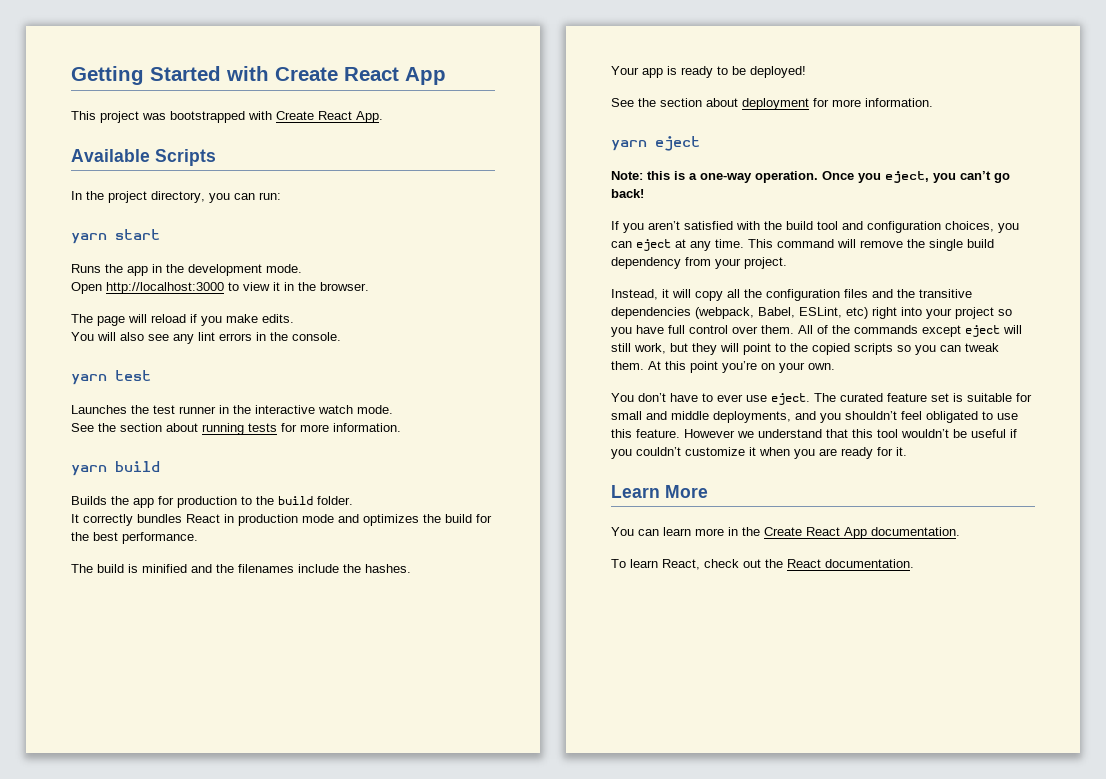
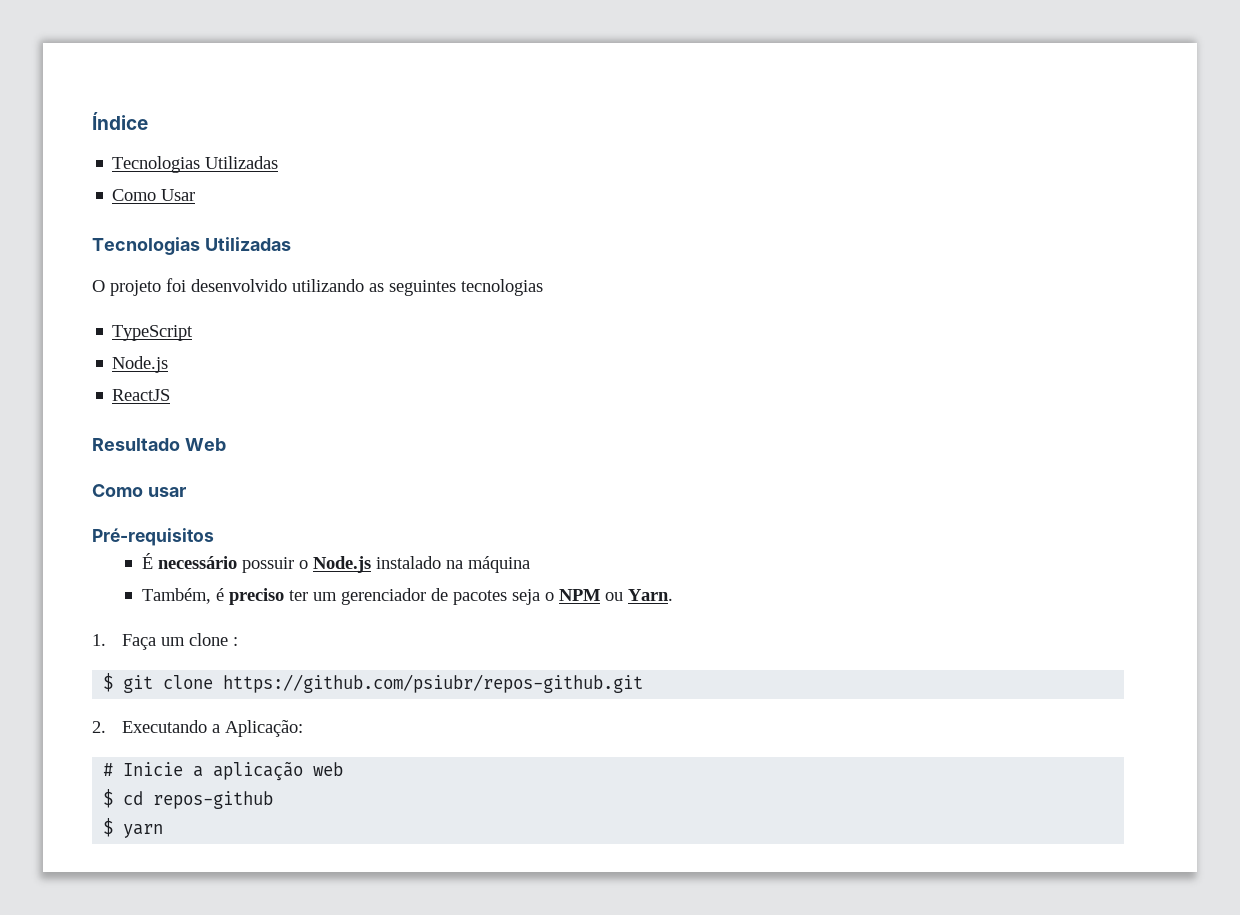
[71,66,446,85] [71,111,383,123] [71,149,216,166] [71,191,281,203] [71,229,160,244] [71,264,302,276] [71,282,369,294] [71,314,294,326] [71,332,341,344] [71,370,151,385] [71,405,393,414] [71,423,401,435] [71,461,160,476] [71,496,353,508] [71,514,492,526] [71,532,198,544] [71,564,411,573] [611,66,806,78] [611,98,933,110] [611,136,700,151] [611,171,1010,183] [611,189,644,198] [611,221,1019,233] [611,239,994,251] [611,257,787,269] [611,289,972,301] [611,307,1012,319] [611,325,1022,337] [611,343,999,355] [611,361,835,373] [611,393,1032,405] [611,411,1018,423] [611,429,1017,438] [611,447,907,459] [611,485,708,498] [611,527,960,539] [611,559,914,570] Getting Started with Create React App // This project was bootstrapped with Create React App. // Available Scripts // In the project directory, you can run: // yarn start // Runs the app in the development mode. // Open http://localhost:3000 to view it in the browser. // The page will reload if you make edits. // You will also see any lint errors in the console. // yarn test // Launches the test runner in the interactive watch mode. // See the section about running tests for more information. // yarn build // Builds the app for production to the build folder. // It correctly bundles React in production mode and optimizes the build for the best performance. // The build is minified and the filenames include the hashes. // Your app is ready to be deployed! // See the section about deployment for more information. // yarn eject // Note: this is a one-way operation. Once you eject, you can’t go back! // If you aren’t satisfied with the build tool and configuration choices, you can eject at any time. This command will remove the single build dependency from your project. // Instead, it will copy all the configuration files and the transitive dependencies (webpack, Babel, ESLint, etc) right into your project so you have full control over them. All of the commands except eject will still work, but they will point to the copied scripts so you can tweak them. At this point you’re on your own. // You don’t have to ever use eject. The curated feature set is suitable for small and middle deployments, and you shouldn’t feel obligated to use this feature. However we understand that this tool wouldn’t be useful if you couldn’t customize it when you are ready for it. // Learn More // You can learn more in the Create React App documentation. // To learn React, check out the React documentation. -> [92,112,148,130] [112,156,279,173] [112,189,196,201] [92,237,291,255] [92,278,543,296] [112,325,194,341] [112,356,169,373] [112,389,171,401] [92,438,226,451] [92,484,186,497] [92,528,214,546] [142,553,531,573] [142,588,674,605] [92,633,238,650] [103,673,644,693] [92,720,303,737] [103,761,344,781] [103,789,274,809] [103,818,164,838] Índice // Tecnologias Utilizadas // Como Usar // Tecnologias Utilizadas // O projeto foi desenvolvido utilizando as seguintes tecnologias // TypeScript // Node.js // ReactJS // Resultado Web // Como usar // Pré-requisitos // É necessário possuir o Node.js instalado na máquina // Também, é preciso ter um gerenciador de pacotes seja o NPM ou Yarn. // 1. Faça um clone : // $ git clone https://github.com/psiubr/repos-github.git // 2. Executando a Aplicação: // # Inicie a aplicação web // $ cd repos-github // $ yarn

